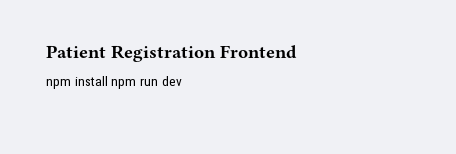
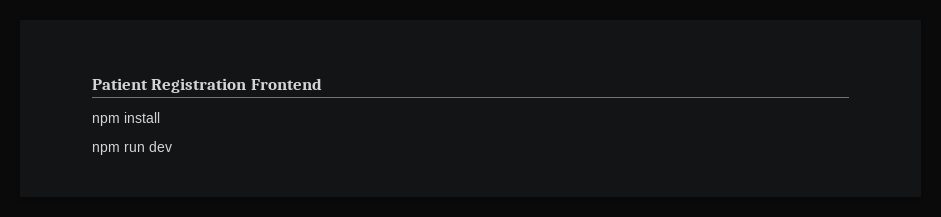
(108, 81) none -> (160, 117) //

